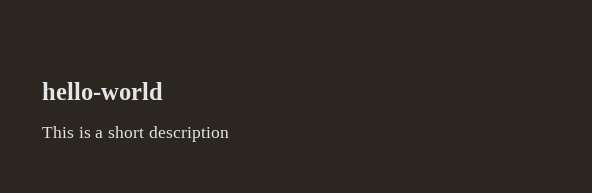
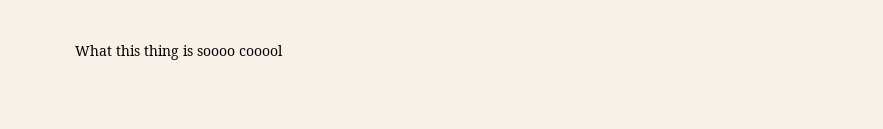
[42,82,163,100] [42,126,229,142] hello-world // This is a short description -> [75,45,283,60] What this thing is soooo cooool

